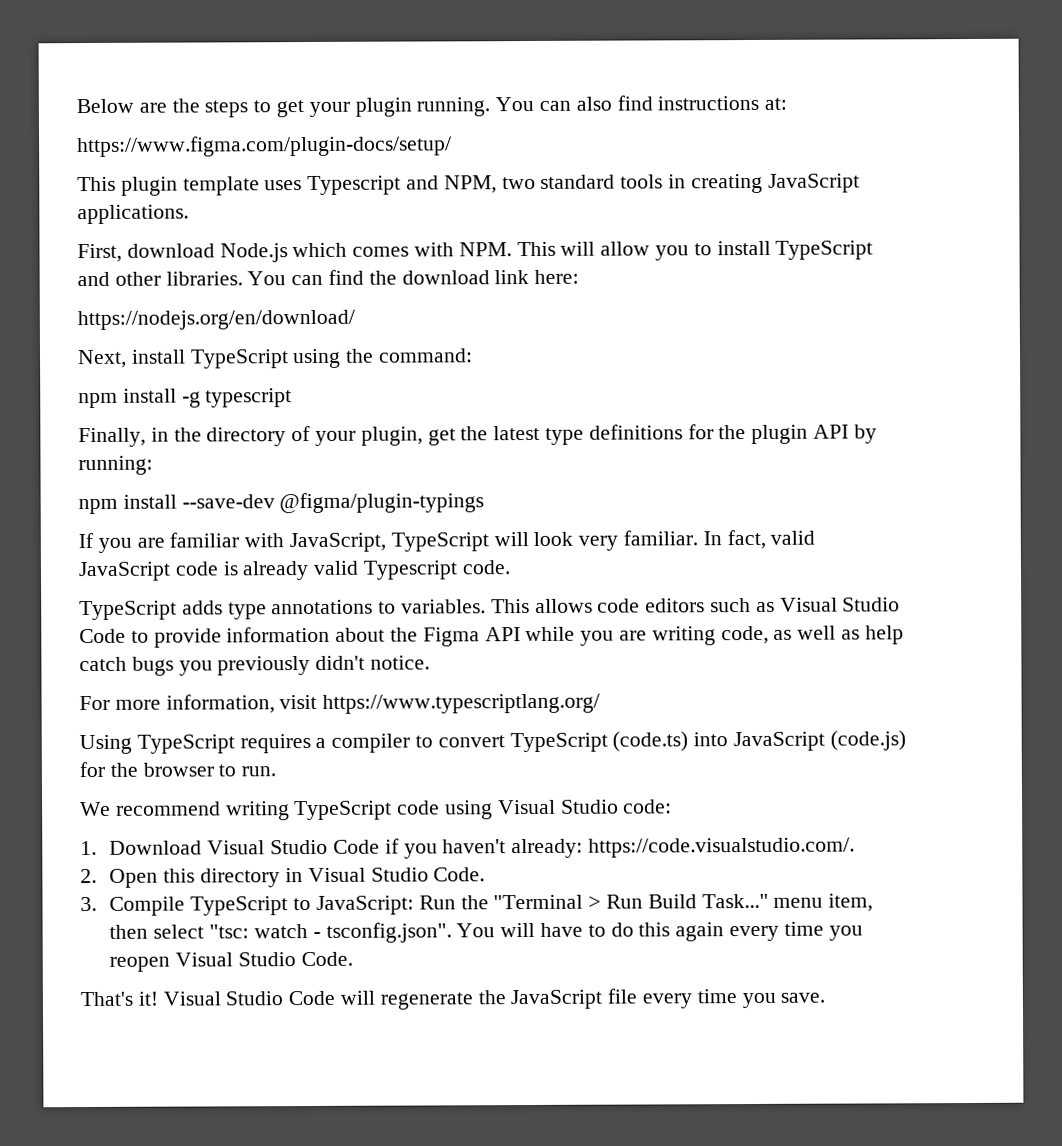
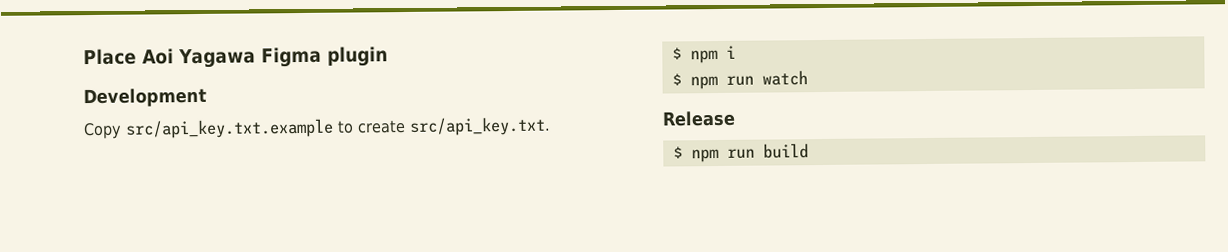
[76,95,788,118] [77,135,452,158] [77,173,860,196] [77,204,189,225] [77,240,874,263] [77,269,580,287] [77,309,355,331] [77,348,474,369] [78,388,293,409] [78,424,877,448] [78,455,153,476] [78,492,485,515] [78,529,816,553] [78,560,511,582] [79,597,901,621] [79,625,904,648] [79,655,431,676] [79,693,601,714] [79,730,906,755] [79,761,277,778] [80,799,673,821] [80,837,855,859] [80,867,486,888] [80,893,874,916] [109,921,863,943] [109,951,353,972] [80,988,826,1010] Below are the steps to get your plugin running. You can also find instructions at: // https://www.figma.com/plugin-docs/setup/ // This plugin template uses Typescript and NPM, two standard tools in creating JavaScript applications. // First, download Node.js which comes with NPM. This will allow you to install TypeScript and other libraries. You can find the download link here: // https://nodejs.org/en/download/ // Next, install TypeScript using the command: // npm install -g typescript // Finally, in the directory of your plugin, get the latest type definitions for the plugin API by running: // npm install --save-dev @figma/plugin-typings // If you are familiar with JavaScript, TypeScript will look very familiar. In fact, valid JavaScript code is already valid Typescript code. // TypeScript adds type annotations to variables. This allows code editors such as Visual Studio Code to provide information about the Figma API while you are writing code, as well as help catch bugs you previously didn't notice. // For more information, visit https://www.typescriptlang.org/ // Using TypeScript requires a compiler to convert TypeScript (code.ts) into JavaScript (code.js) for the browser to run. // We recommend writing TypeScript code using Visual Studio code: // 1. Download Visual Studio Code if you haven't already: https://code.visualstudio.com/. // 2. Open this directory in Visual Studio Code. // 3. Compile TypeScript to JavaScript: Run the "Terminal > Run Build Task..." menu item, then select "tsc: watch - tsconfig.json". You will have to do this again every time you reopen Visual Studio Code. // That's it! Visual Studio Code will regenerate the JavaScript file every time you save. -> [83,46,388,69] [83,87,207,108] [83,116,551,140] [671,45,736,64] [671,70,808,90] [662,110,736,127] [672,143,809,163] Place Aoi Yagawa Figma plugin // Development // Copy src/api_key.txt.example to create src/api_key.txt. // $ npm i // $ npm run watch // Release // $ npm run build

